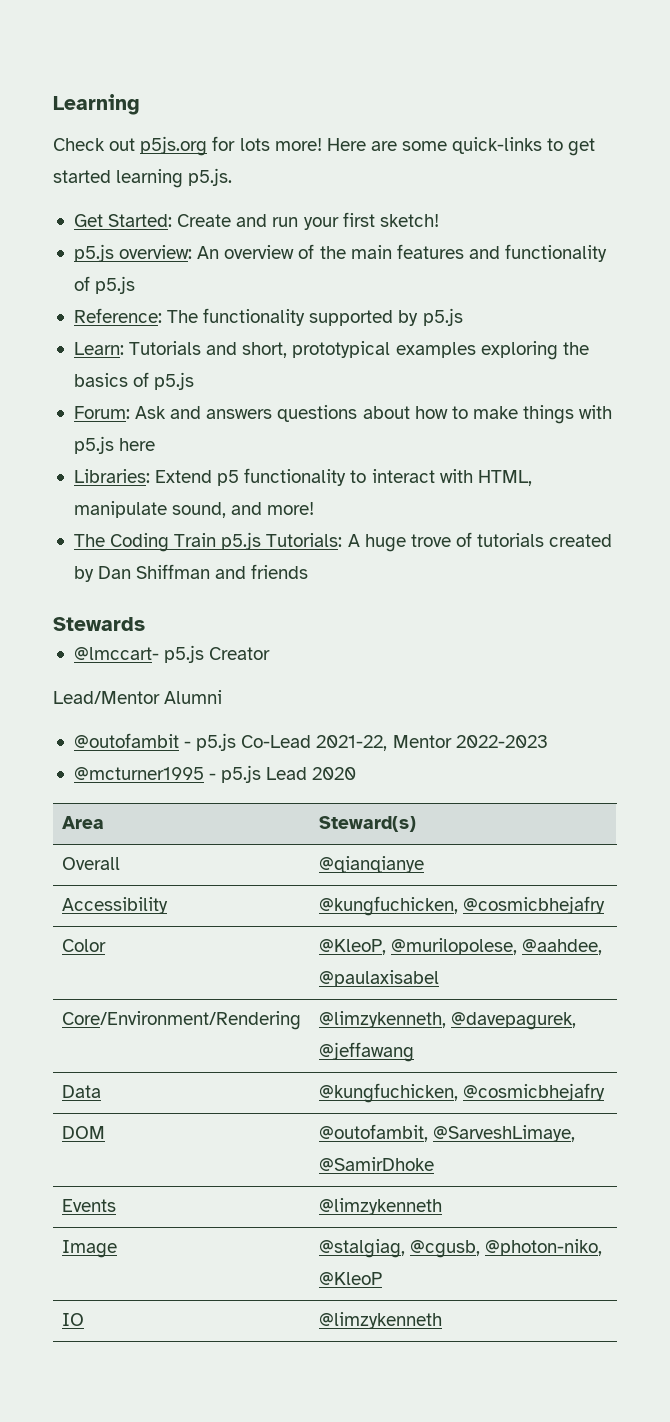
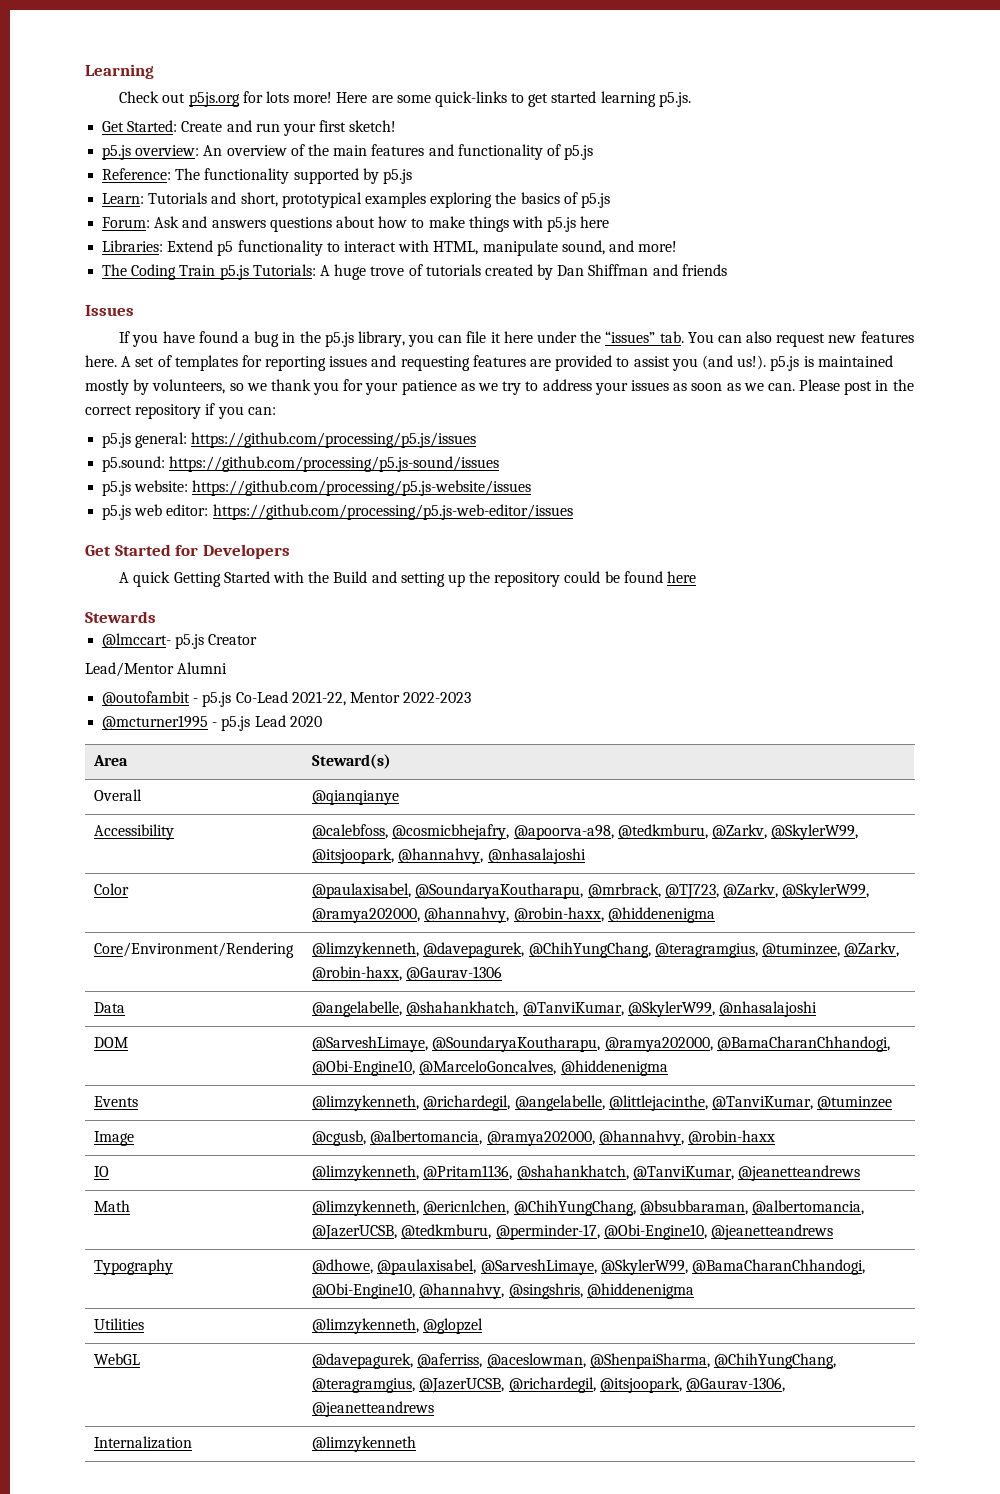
(309, 571) none -> [85,305,134,316] [119,331,914,347] [85,355,893,371] [85,379,914,395] [85,403,276,419] [102,432,477,448] [102,456,500,472] [102,480,532,496] [102,504,573,520] [85,544,290,559] [119,571,696,587] // Issues // If you have found a bug in the p5.js library, you can file it here under the “issues” tab. You can also request new features here. A set of templates for reporting issues and requesting features are provided to assist you (and us!). p5.js is maintained mostly by volunteers, so we thank you for your patience as we try to address your issues as soon as we can. Please post in the correct repository if you can: // p5.js general: https://github.com/processing/p5.js/issues // p5.sound: https://github.com/processing/p5.js-sound/issues // p5.js website: https://github.com/processing/p5.js-website/issues // p5.js web editor: https://github.com/processing/p5.js-web-editor/issues // Get Started for Developers // A quick Getting Started with the Build and setting up the repository could be found here
[318,896,606,916] [61,939,106,952] [318,938,603,955] [318,970,439,987] [61,1011,301,1030] [318,1011,577,1030] [318,1042,414,1062] [61,1085,101,1098] [318,1083,606,1103] [61,1126,105,1139] [318,1124,576,1142] [318,1157,434,1171] [61,1199,116,1212] [318,1198,442,1215] [61,1240,117,1258] [318,1239,603,1258] [318,1272,382,1285] [61,1313,84,1326] @kungfuchicken, @cosmicbhejafry // Color | @KleoP, @murilopolese, @aahdee, @paulaxisabel // Core/Environment/Rendering | @limzykenneth, @davepagurek, @jeffawang // Data | @kungfuchicken, @cosmicbhejafry // DOM | @outofambit, @SarveshLimaye, @SamirDhoke // Events | @limzykenneth // Image | @stalgiag, @cgusb, @photon-niko, @KleoP // IO -> [312,824,859,840] [312,848,586,864] [94,883,130,895] [312,883,870,899] [312,907,715,923] [94,942,295,958] [312,942,900,958] [312,966,503,981] [94,1002,126,1013] [312,1001,817,1017] [94,1037,129,1048] [312,1036,890,1052] [312,1060,668,1076] [94,1096,139,1107] [312,1095,893,1111] [94,1131,135,1146] [312,1130,775,1146] [94,1166,110,1177] [312,1165,860,1181] [94,1200,131,1212] [312,1200,864,1216] [312,1224,833,1240] [94,1259,174,1275] [312,1259,865,1275] [312,1283,694,1299] [94,1318,145,1330] [312,1318,484,1334] [94,1353,141,1365] [312,1353,836,1369] [312,1377,785,1393] [312,1401,435,1417] [94,1436,193,1449] @calebfoss, @cosmicbhejafry, @apoorva-a98, @tedkmburu, @Zarkv, @SkylerW99, @itsjoopark, @hannahvy, @nhasalajoshi // Color | @paulaxisabel, @SoundaryaKoutharapu, @mrbrack, @TJ723, @Zarkv, @SkylerW99, @ramya202000, @hannahvy, @robin-haxx, @hiddenenigma // Core/Environment/Rendering | @limzykenneth, @davepagurek, @ChihYungChang, @teragramgius, @tuminzee, @Zarkv, @robin-haxx, @Gaurav-1306 // Data | @angelabelle, @shahankhatch, @TanviKumar, @SkylerW99, @nhasalajoshi // DOM | @SarveshLimaye, @SoundaryaKoutharapu, @ramya202000, @BamaCharanChhandogi, @Obi-Engine10, @MarceloGoncalves, @hiddenenigma // Events | @limzykenneth, @richardegil, @angelabelle, @littlejacinthe, @TanviKumar, @tuminzee // Image | @cgusb, @albertomancia, @ramya202000, @hannahvy, @robin-haxx // IO | @limzykenneth, @Pritam1136, @shahankhatch, @TanviKumar, @jeanetteandrews // Math | @limzykenneth, @ericnlchen, @ChihYungChang, @bsubbaraman, @albertomancia, @JazerUCSB, @tedkmburu, @perminder-17, @Obi-Engine10, @jeanetteandrews // Typography | @dhowe, @paulaxisabel, @SarveshLimaye, @SkylerW99, @BamaCharanChhandogi, @Obi-Engine10, @hannahvy, @singshris, @hiddenenigma // Utilities | @limzykenneth, @glopzel // WebGL | @davepagurek, @aferriss, @aceslowman, @ShenpaiSharma, @ChihYungChang, @teragramgius, @JazerUCSB, @richardegil, @itsjoopark, @Gaurav-1306, @jeanetteandrews // Internalization

